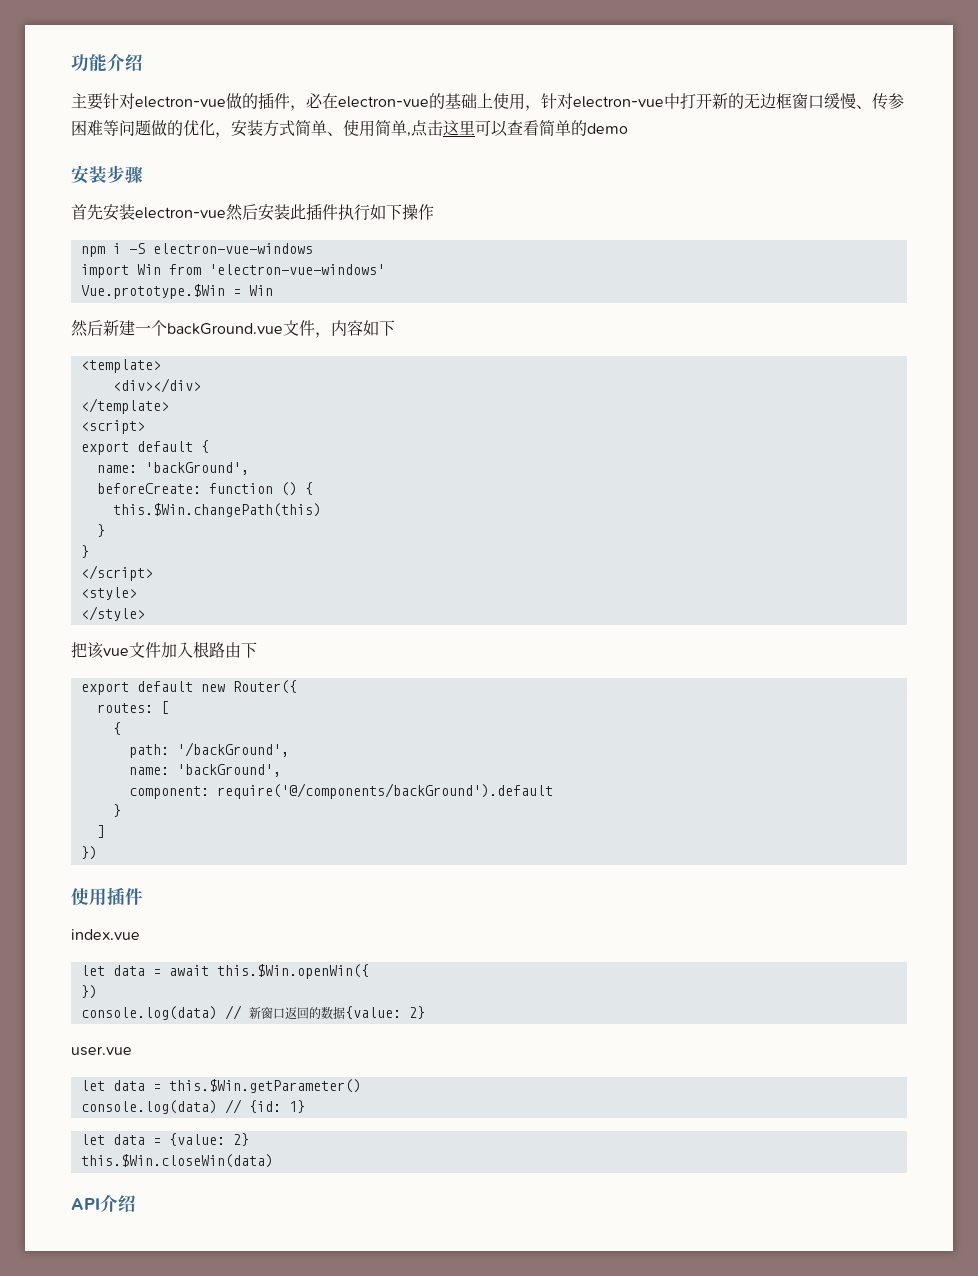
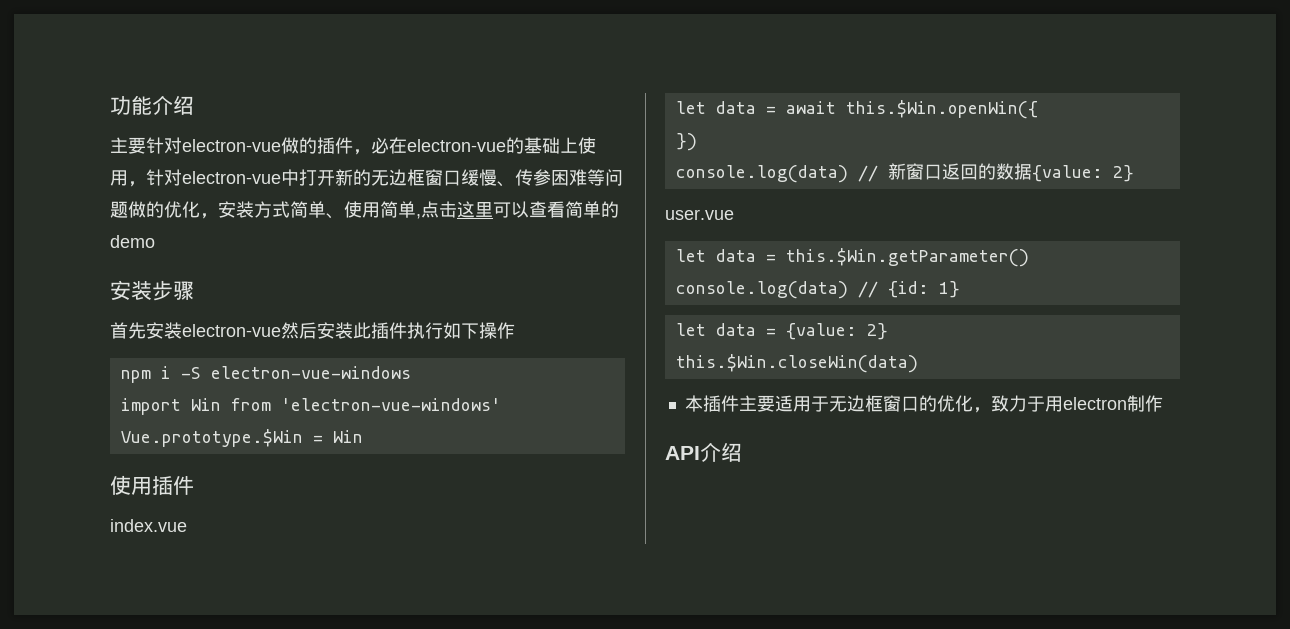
[71,320,395,338] [80,359,161,373] [112,378,201,393] [80,398,169,414] [80,420,145,434] [80,440,209,455] [96,462,249,475] [96,482,313,496] [112,503,321,517] [96,524,105,537] [80,545,89,558] [80,565,153,581] [80,587,137,600] [80,606,145,621] [71,641,257,659] [80,680,297,695] [96,701,169,714] [112,722,121,735] [128,742,289,758] [128,764,281,777] [128,783,553,799] [112,804,121,817] [96,825,105,838] [80,846,97,860] // 然后新建一个backGround.vue文件，内容如下 // <template> // <div></div> // </template> // <script> // export default { // name: 'backGround', // beforeCreate: function () { // this.$Win.changePath(this) // } // } // </script> // <style> // </style> // 把该vue文件加入根路由下 // export default new Router({ // routes: [ // { // path: '/backGround', // name: 'backGround', // component: require('@/components/backGround').default // } // ] // }) -> (363, 436) none
(273, 1161) none -> [684,395,1163,413] // 本插件主要适用于无边框窗口的优化，致力于用electron制作

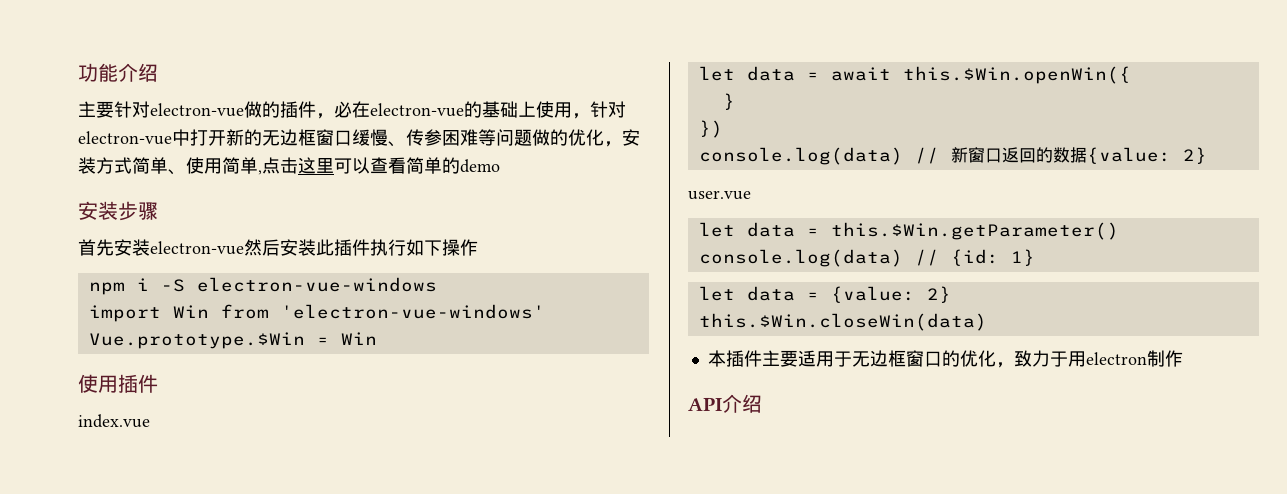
(1038, 109) none -> [722,93,735,110] // }

